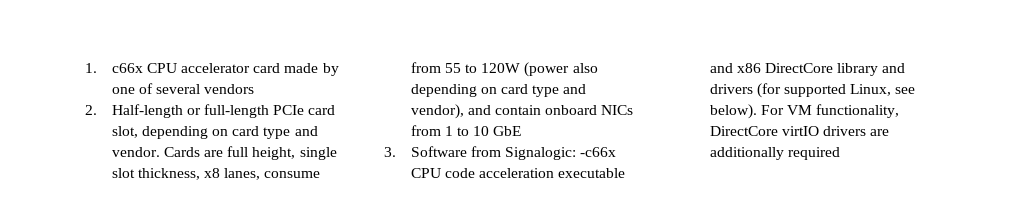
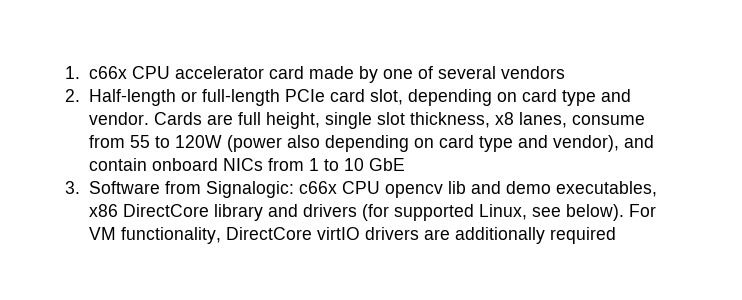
[580,147,617,157] [410,168,626,178] [709,63,733,73] -c66x CPU code acceleration executable and -> [298,181,657,198] c66x CPU opencv lib and demo executables,

